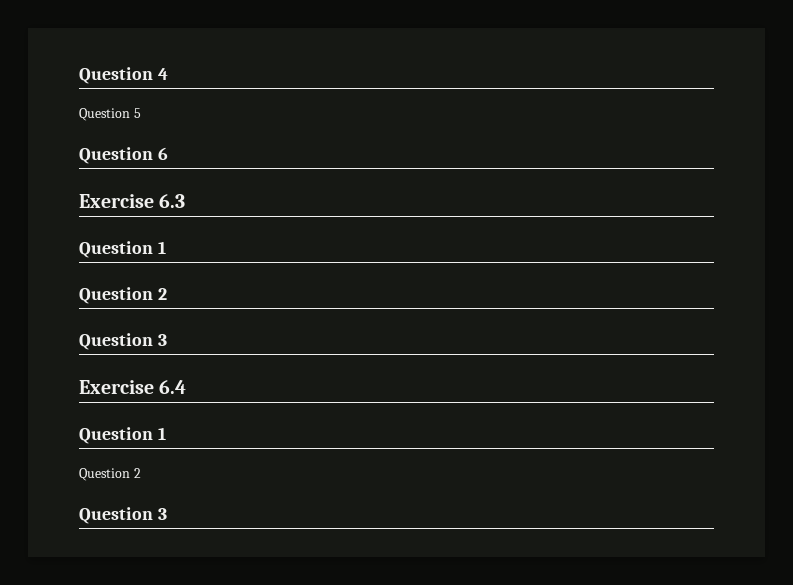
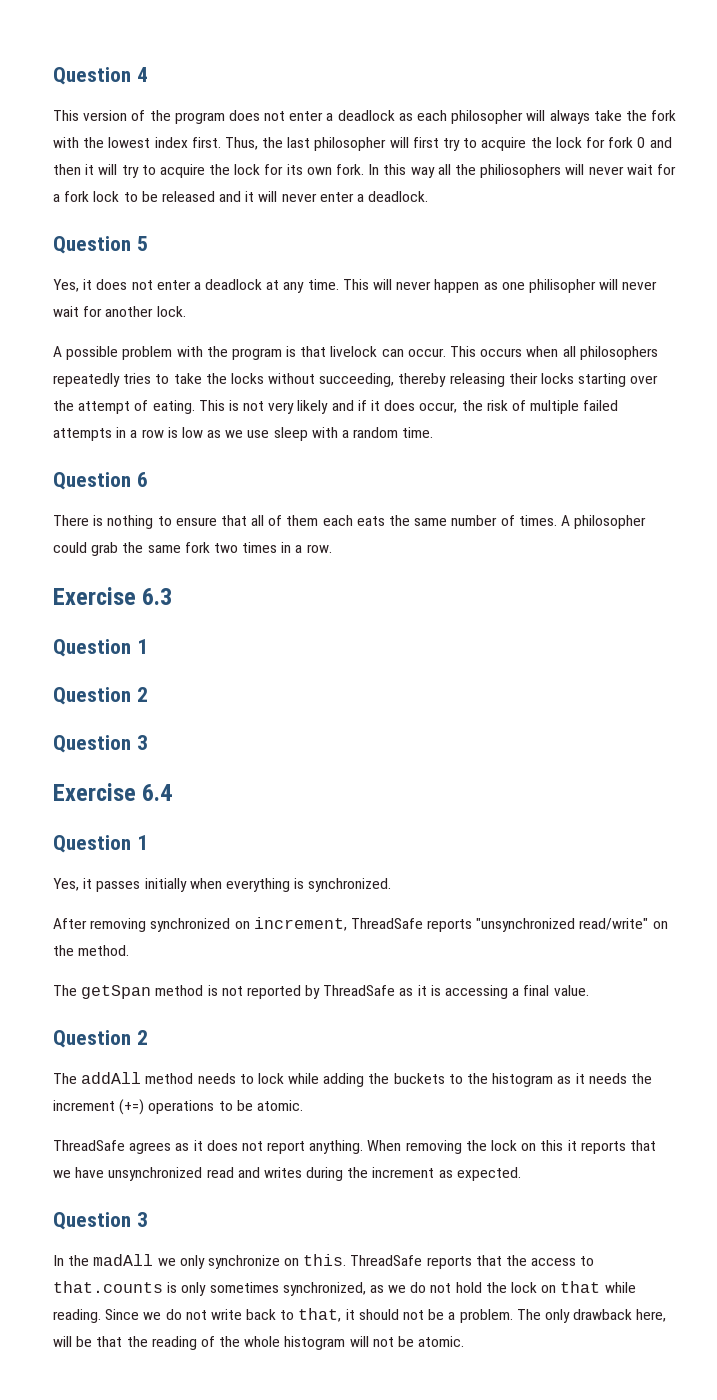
[79,108,141,121] [79,147,168,164] Question 5 // Question 6 -> [53,110,677,124] [53,137,672,151] [53,164,676,178] [53,191,429,202] [53,236,148,254] [53,279,658,293] [53,306,186,317] [53,346,658,360] [53,373,659,387] [53,400,619,414] [53,427,434,441] [53,472,148,490] [53,515,647,529] [53,542,332,556] This version of the program does not enter a deadlock as each philosopher will always take the fork with the lowest index first. Thus, the last philosopher will first try to acquire the lock for fork 0 and then it will try to acquire the lock for its own fork. In this way all the philiosophers will never wait for a fork lock to be released and it will never enter a deadlock. // Question 5 // Yes, it does not enter a deadlock at any time. This will never happen as one philisopher will never wait for another lock. // A possible problem with the program is that livelock can occur. This occurs when all philosophers repeatedly tries to take the locks without succeeding, thereby releasing their locks starting over the attempt of eating. This is not very likely and if it does occur, the risk of multiple failed attempts in a row is low as we use sleep with a random time. // Question 6 // There is nothing to ensure that all of them each eats the same number of times. A philosopher could grab the same fork two times in a row.
[79,468,141,481] [79,507,167,524] Question 2 // Question 3 -> [53,878,392,892] [53,917,668,932] [53,945,130,956] [53,985,589,999] [53,1030,148,1048] [53,1072,652,1087] [53,1099,303,1115] [53,1140,656,1154] [53,1167,521,1181] [53,1212,148,1230] [53,1254,595,1269] [53,1281,636,1296] [53,1308,667,1323] [53,1336,465,1350] Yes, it passes initially when everything is synchronized. // After removing synchronized on increment, ThreadSafe reports "unsynchronized read/write" on the method. // The getSpan method is not reported by ThreadSafe as it is accessing a final value. // Question 2 // The addAll method needs to lock while adding the buckets to the histogram as it needs the increment (+=) operations to be atomic. // ThreadSafe agrees as it does not report anything. When removing the lock on this it reports that we have unsynchronized read and writes during the increment as expected. // Question 3 // In the madAll we only synchronize on this. ThreadSafe reports that the access to that.counts is only sometimes synchronized, as we do not hold the lock on that while reading. Since we do not write back to that, it should not be a problem. The only drawback here, will be that the reading of the whole histogram will not be atomic.

